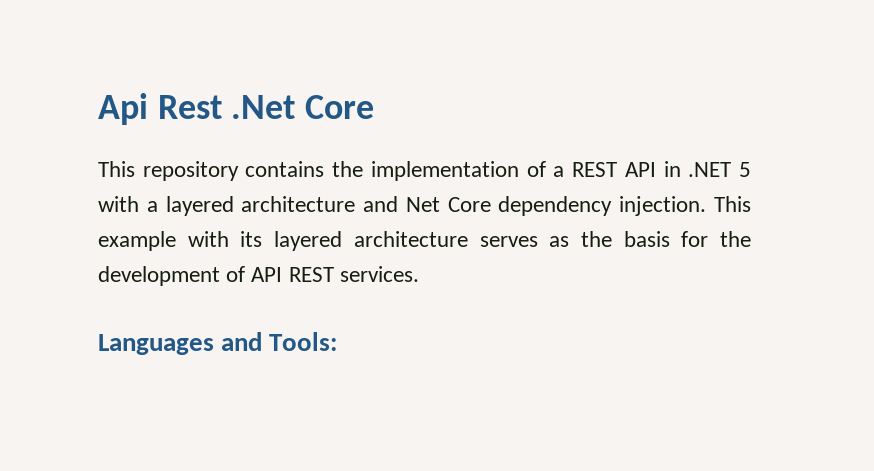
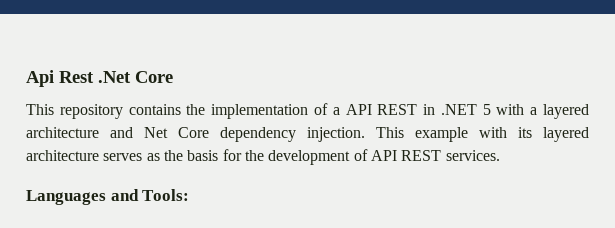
[572,162,656,177] REST API -> [345,104,418,115] API REST

